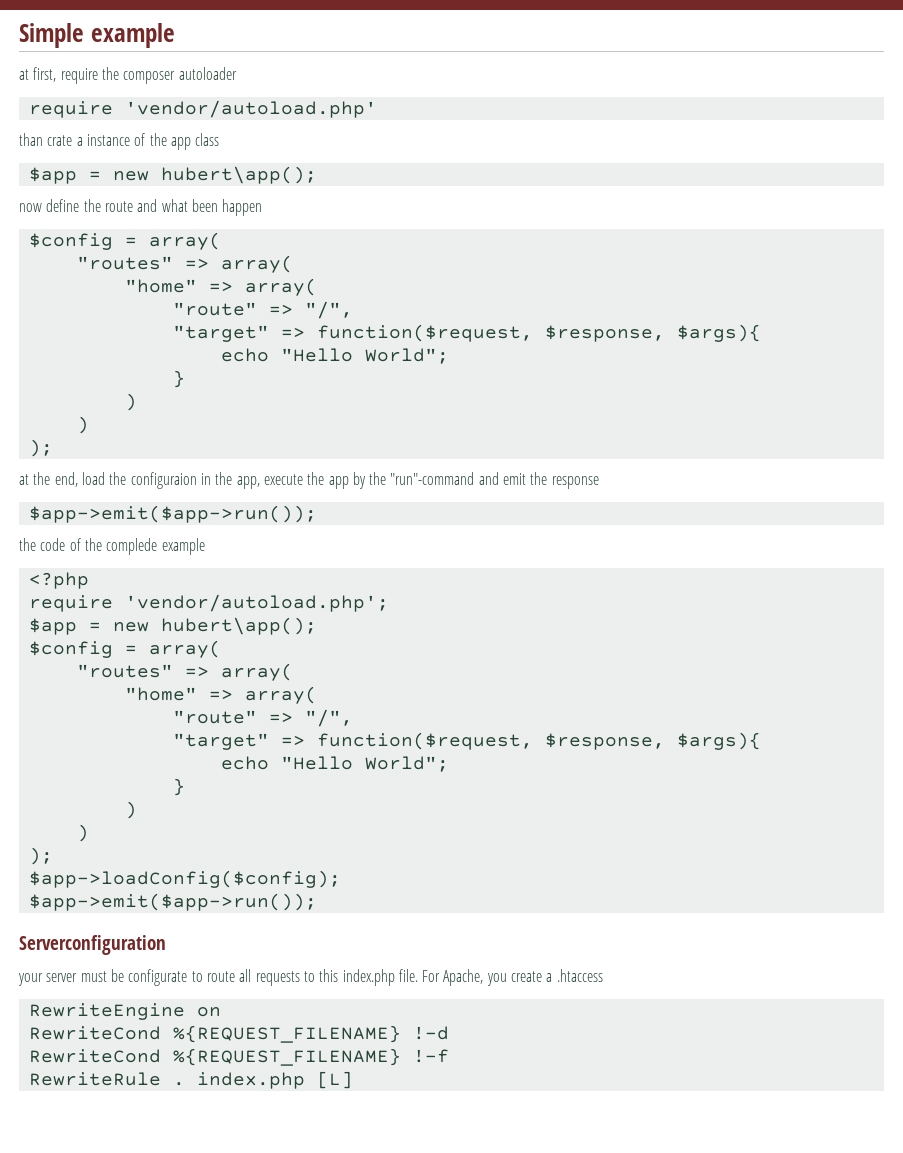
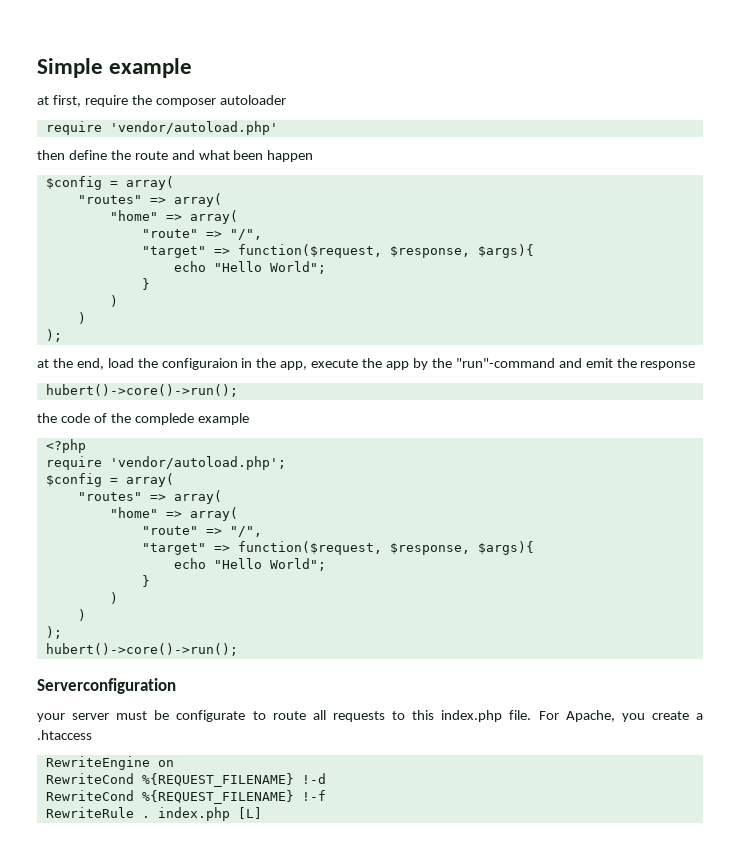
[19,133,220,150] [28,166,317,184] [19,203,42,212] than crate a instance of the app class // $app = new hubert\app(); // now -> [37,150,65,160] then
[28,505,317,523] $app->emit($app->run()); -> [45,384,238,397] hubert()->core()->run();
[28,617,317,635] // $app = new hubert\app(); -> (286, 463) none
[28,870,341,888] [28,893,317,911] $app->loadConfig($config); // $app->emit($app->run()); -> [45,643,238,656] hubert()->core()->run();

